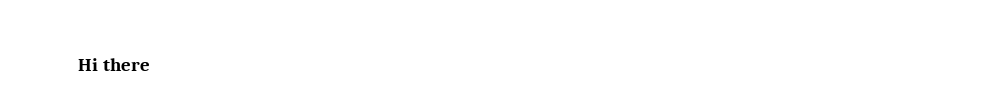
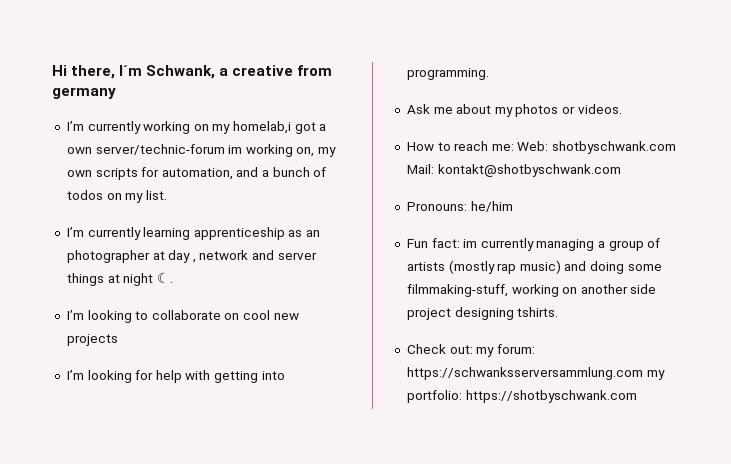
[103,58,151,71] there -> [71,65,333,79] [52,87,116,99] [66,121,327,134] [66,144,337,157] [66,167,327,180] [66,190,167,203] [66,227,321,240] [66,250,317,263] [66,272,173,286] [66,310,299,323] [66,334,118,346] [66,370,285,383] [406,68,489,80] [406,104,622,117] [406,141,677,154] [406,164,621,177] [406,201,513,212] [406,238,661,251] [406,260,662,274] [406,284,657,297] [406,307,559,320] [406,344,535,357] [406,367,665,380] [406,390,637,403] there, I´m Schwank, a creative from germany // I’m currently working on my homelab,i got a own server/technic-forum im working on, my own scripts for automation, and a bunch of todos on my list. // I’m currently learning apprenticeship as an photographer at day , network and server things at night ☾. // I’m looking to collaborate on cool new projects // I’m looking for help with getting into programming. // Ask me about my photos or videos. // How to reach me: Web: shotbyschwank.com Mail: kontakt@shotbyschwank.com // Pronouns: he/him // Fun fact: im currently managing a group of artists (mostly rap music) and doing some filmmaking-stuff, working on another side project designing tshirts. // Check out: my forum: https://schwanksserversammlung.com my portfolio: https://shotbyschwank.com

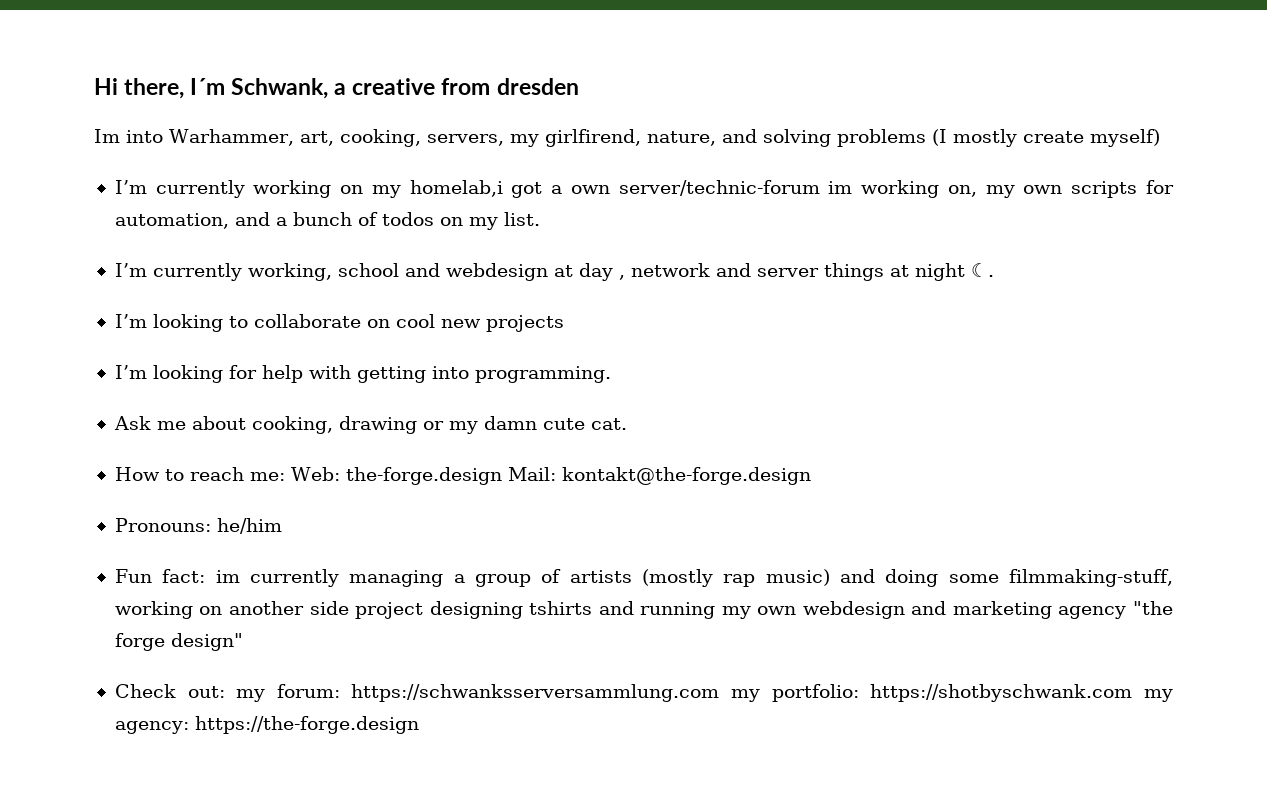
[52,87,116,99] germany -> [496,78,579,95] [94,129,1160,147] dresden // Im into Warhammer, art, cooking, servers, my girlfirend, nature, and solving problems (I mostly create myself)
[143,227,321,240] [66,250,150,263] learning apprenticeship as an photographer -> [247,263,548,281] working, school and webdesign
[494,104,622,117] my photos or videos. -> [251,416,627,434] cooking, drawing or my damn cute cat.
[552,141,677,154] [406,164,621,177] shotbyschwank.com Mail: kontakt@shotbyschwank.com -> [345,467,811,485] the-forge.design Mail: kontakt@the-forge.design
[517,307,559,317] tshirts. -> [529,601,1173,619] [114,633,243,651] tshirts and running my own webdesign and marketing agency "the forge design"
(637, 396) none -> [1144,689,1173,702] [114,716,419,734] my agency: https://the-forge.design

